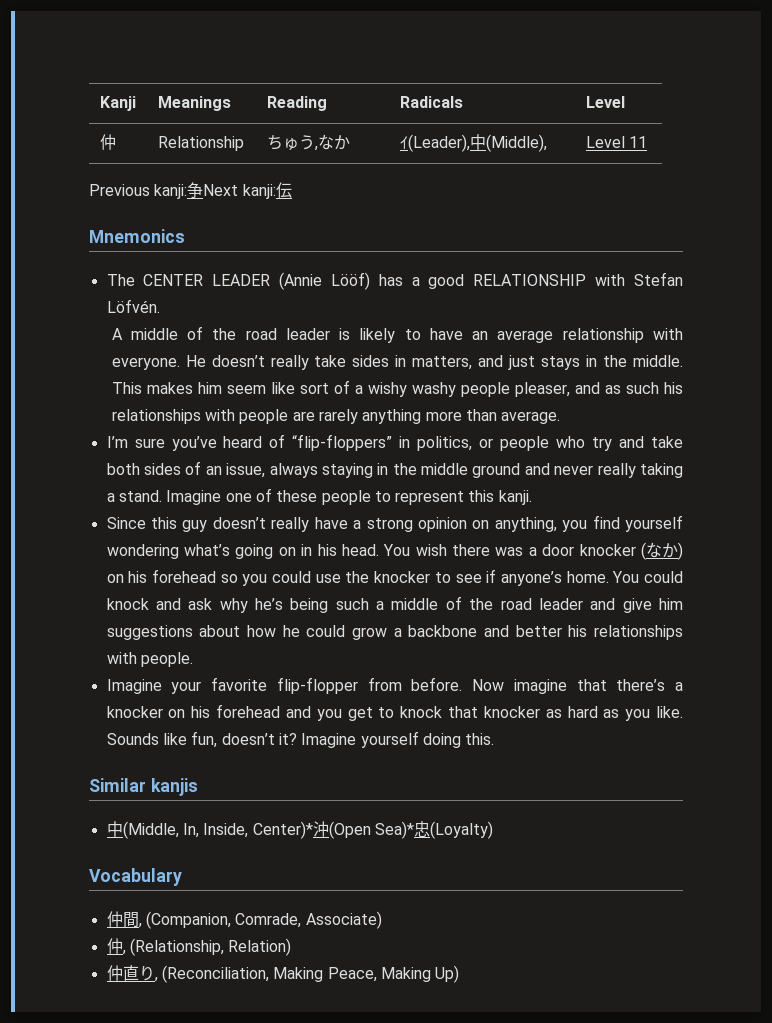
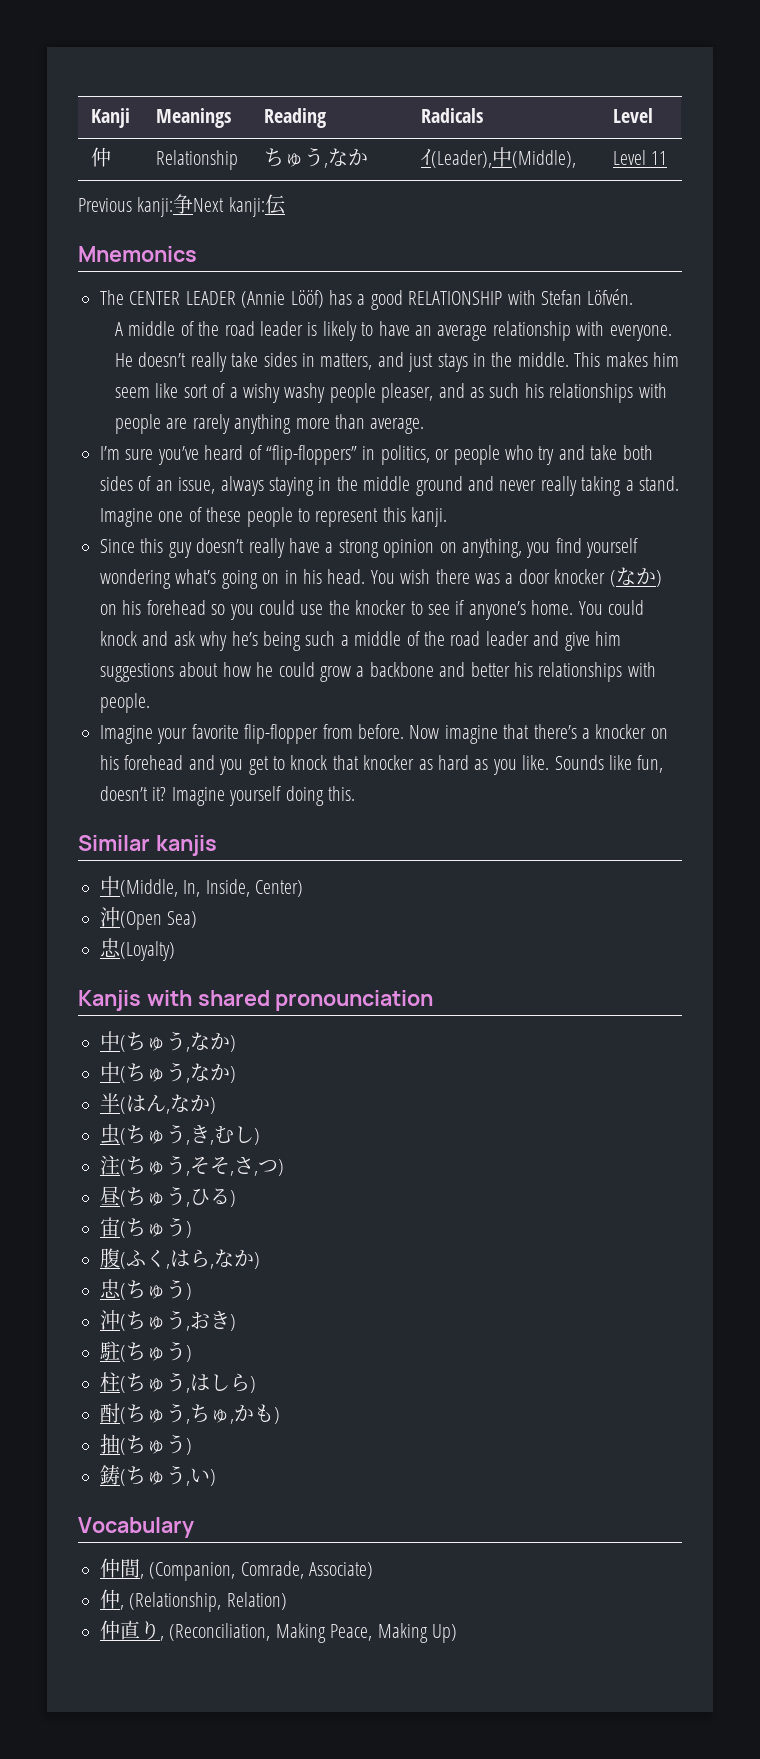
[252,821,493,839] Center)*沖(Open Sea)*忠(Loyalty) -> [255,880,304,897] [100,907,198,930] [100,938,175,961] [78,990,434,1011] [100,1031,236,1052] [100,1062,236,1083] [100,1093,216,1114] [100,1124,260,1145] [100,1155,284,1176] [100,1186,236,1207] [100,1217,192,1238] [100,1248,260,1269] [100,1279,192,1300] [100,1310,236,1331] [99,1341,192,1362] [100,1372,256,1393] [100,1403,280,1424] [100,1434,192,1455] [100,1465,216,1486] Center) // 沖(Open Sea) // 忠(Loyalty) // Kanjis with shared pronounciation // 中(ちゅう,なか) // 中(ちゅう,なか) // 半(はん,なか) // 虫(ちゅう,き,むし) // 注(ちゅう,そそ,さ,つ) // 昼(ちゅう,ひる) // 宙(ちゅう) // 腹(ふく,はら,なか) // 忠(ちゅう) // 沖(ちゅう,おき) // 駐(ちゅう) // 柱(ちゅう,はしら) // 酎(ちゅう,ちゅ,かも) // 抽(ちゅう) // 鋳(ちゅう,い)

